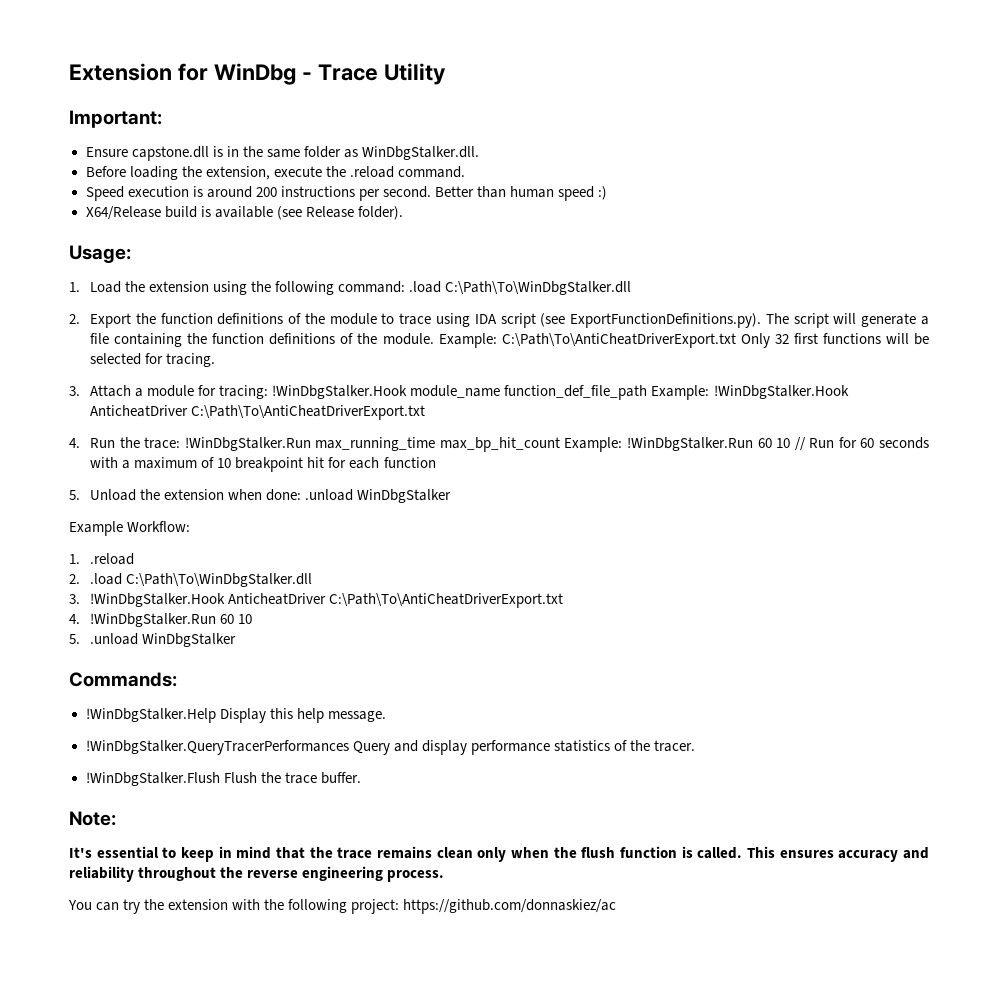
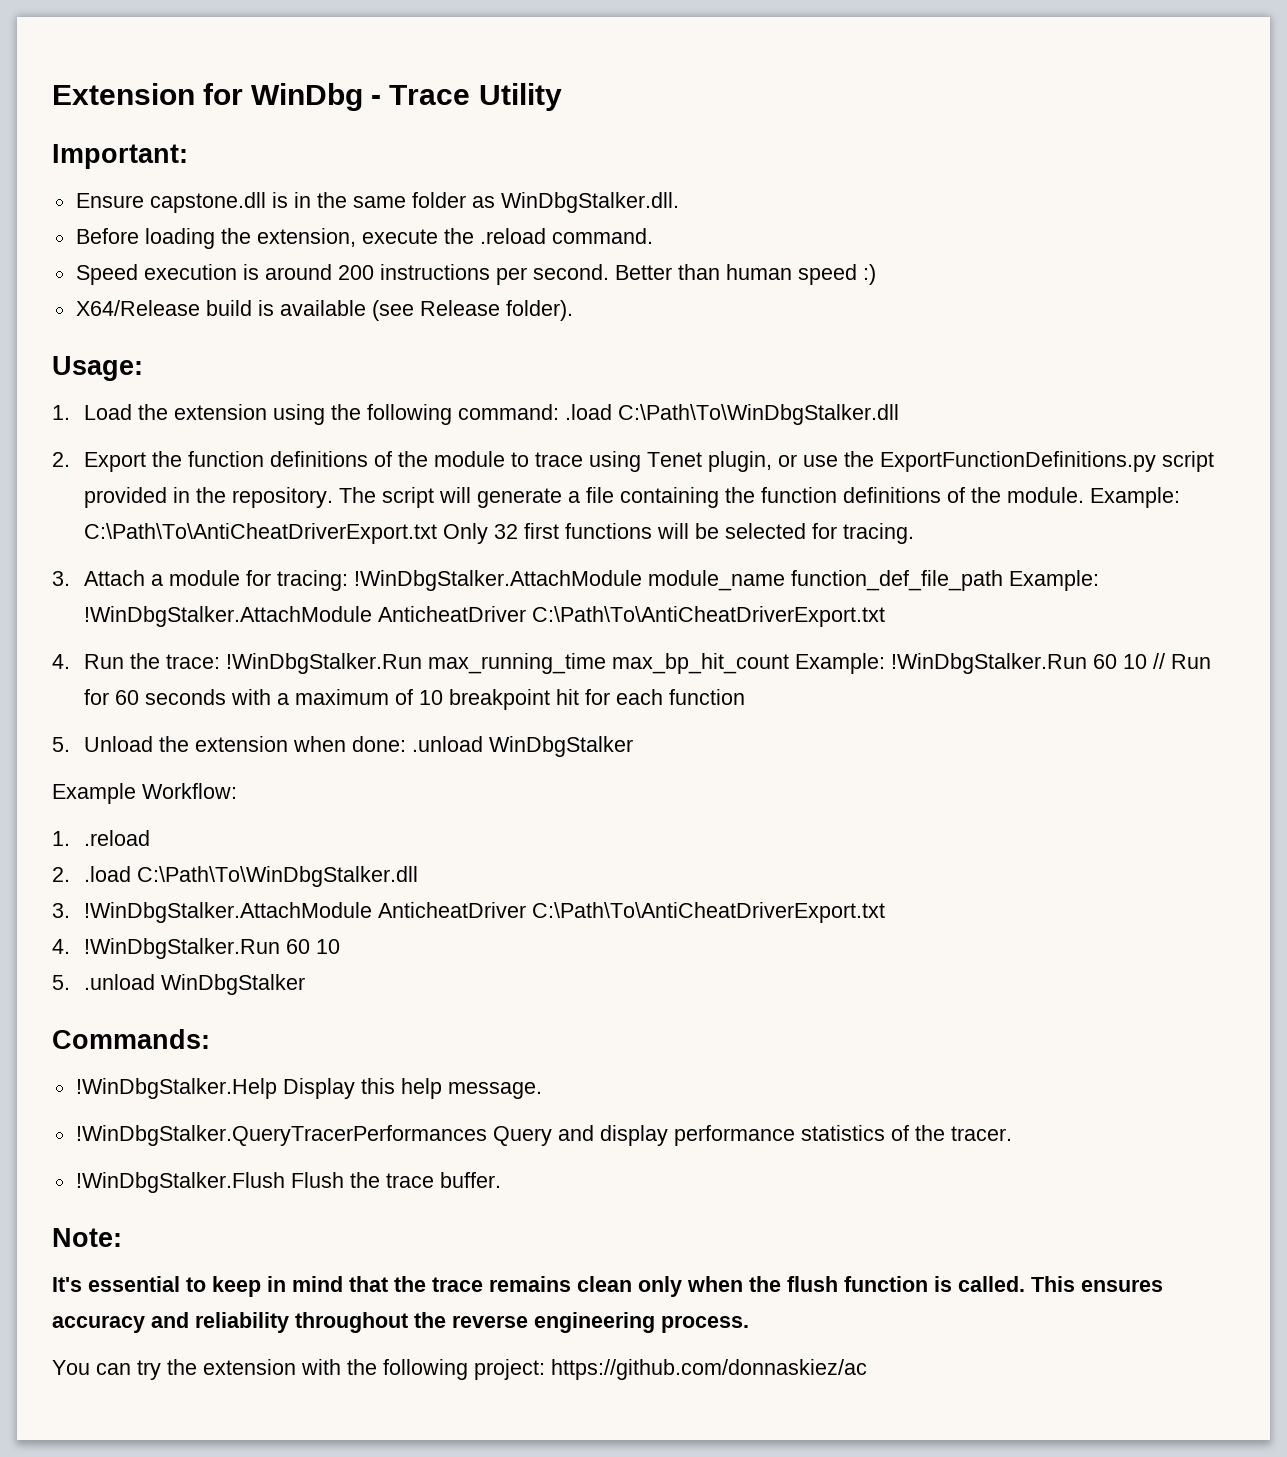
[474,313,762,328] IDA script (see ExportFunctionDefinitions.py). -> [647,451,1215,472] [84,487,334,508] Tenet plugin, or use the ExportFunctionDefinitions.py script provided in the repository.
[272,385,408,399] !WinDbgStalker.Hook -> [354,570,643,591] !WinDbgStalker.AttachModule
[713,385,849,399] !WinDbgStalker.Hook -> [84,606,373,627] !WinDbgStalker.AttachModule
[90,593,226,607] !WinDbgStalker.Hook -> [84,902,373,923] !WinDbgStalker.AttachModule

